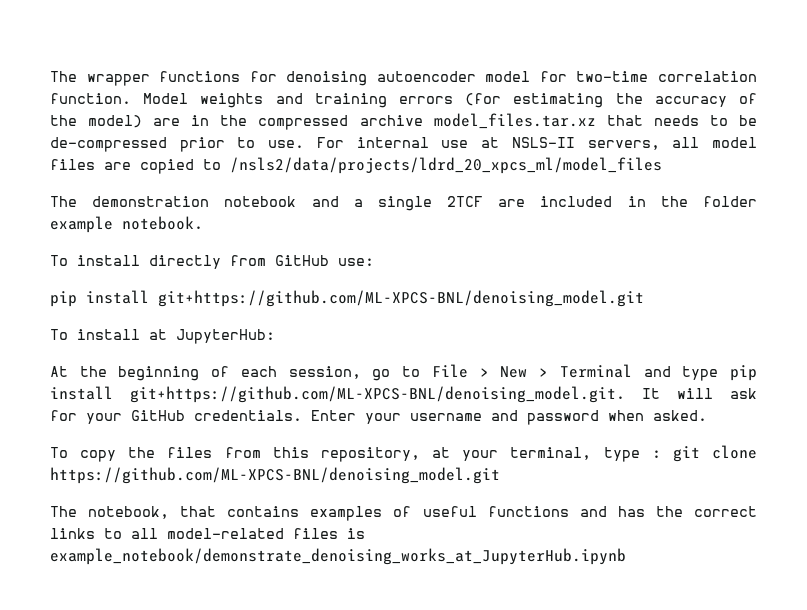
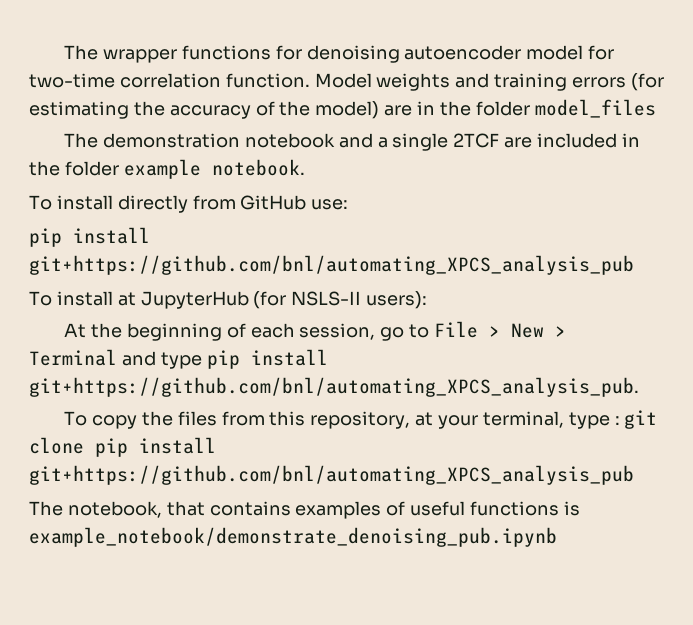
[258,113,758,130] [50,137,758,152] [50,157,662,174] compressed archive model_files.tar.xz that needs to be de-compressed prior to use. For internal use at NSLS-II servers, all model files are copied to /nsls2/data/projects/ldrd_20_xpcs_ml/model_files -> [475,99,656,118] folder model_files
[158,290,644,307] git+https://github.com/ML-XPCS-BNL/denoising_model.git -> [29,255,634,275] git+https://github.com/bnl/automating_XPCS_analysis_pub
[176,329,275,344] JupyterHub: -> [140,291,428,309] JupyterHub (for NSLS-II users):
[130,386,757,403] [50,410,707,425] git+https://github.com/ML-XPCS-BNL/denoising_model.git. It will ask for your GitHub credentials. Enter your username and password when asked. -> [29,377,639,397] git+https://github.com/bnl/automating_XPCS_analysis_pub.
[50,467,500,484] https://github.com/ML-XPCS-BNL/denoising_model.git -> [95,437,216,457] [29,465,634,485] pip install git+https://github.com/bnl/automating_XPCS_analysis_pub
[579,506,757,517] [50,528,365,539] [50,548,626,565] and has the correct links to all model-related files is example_notebook/demonstrate_denoising_works_at_JupyterHub.ipynb -> [563,501,580,516] [29,527,557,547] is example_notebook/demonstrate_denoising_pub.ipynb

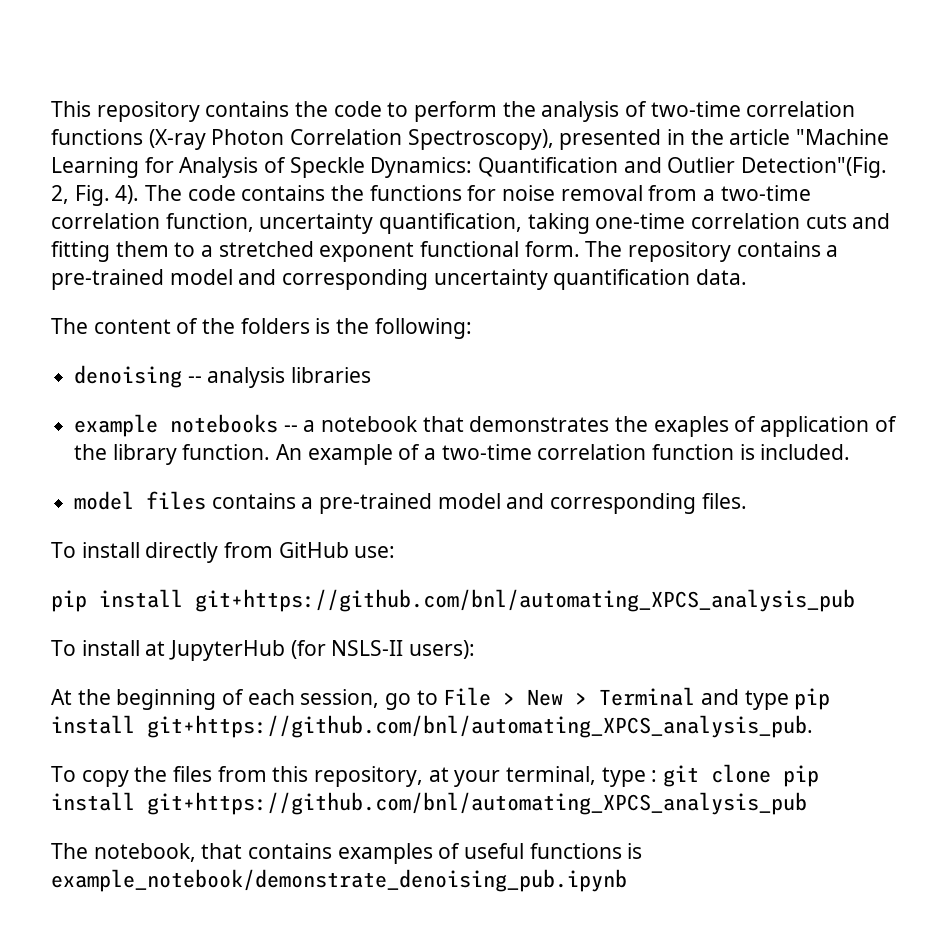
[64,45,615,63] [29,73,664,91] [29,99,656,119] [64,133,640,151] [29,159,305,179] The wrapper functions for denoising autoencoder model for two-time correlation function. Model weights and training errors (for estimating the accuracy of the model) are in the folder model_files // The demonstration notebook and a single 2TCF are included in the folder example notebook. -> [51,101,856,122] [51,129,890,150] [51,157,888,178] [51,185,811,206] [51,213,891,234] [51,241,839,262] [51,269,748,290] [51,318,472,339] [74,365,372,388] [74,414,897,437] [74,444,851,465] [74,491,747,514] This repository contains the code to perform the analysis of two-time correlation functions (X-ray Photon Correlation Spectroscopy), presented in the article "Machine Learning for Analysis of Speckle Dynamics: Quantification and Outlier Detection"(Fig. 2, Fig. 4). The code contains the functions for noise removal from a two-time correlation function, uncertainty quantification, taking one-time correlation cuts and fitting them to a stretched exponent functional form. The repository contains a pre-trained model and corresponding uncertainty quantification data. // The content of the folders is the following: // denoising -- analysis libraries // example notebooks -- a notebook that demonstrates the exaples of application of the library function. An example of a two-time correlation function is included. // model files contains a pre-trained model and corresponding files.

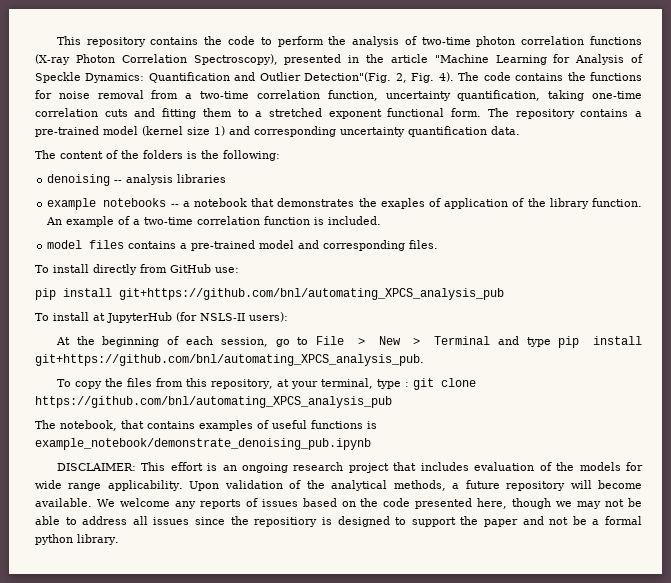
(741, 109) none -> [476,36,516,47] photon
(233, 277) none -> [142,126,225,136] (kernel size 1)
[783,765,820,787] [51,792,807,815] pip install git+https://github.com/bnl/automating_XPCS_analysis_pub -> [35,396,392,408] https://github.com/bnl/automating_XPCS_analysis_pub
(627, 880) none -> [56,462,643,473] [35,480,642,491] [35,498,643,509] [35,516,642,527] [35,534,119,545] // DISCLAIMER: This effort is an ongoing research project that includes evaluation of the models for wide range applicability. Upon validation of the analytical methods, a future repository will become available. We welcome any reports of issues based on the code presented here, though we may not be able to address all issues since the repositiory is designed to support the paper and not be a formal python library.

